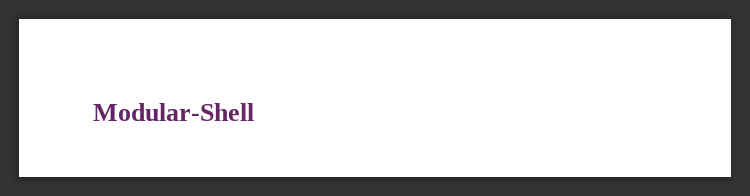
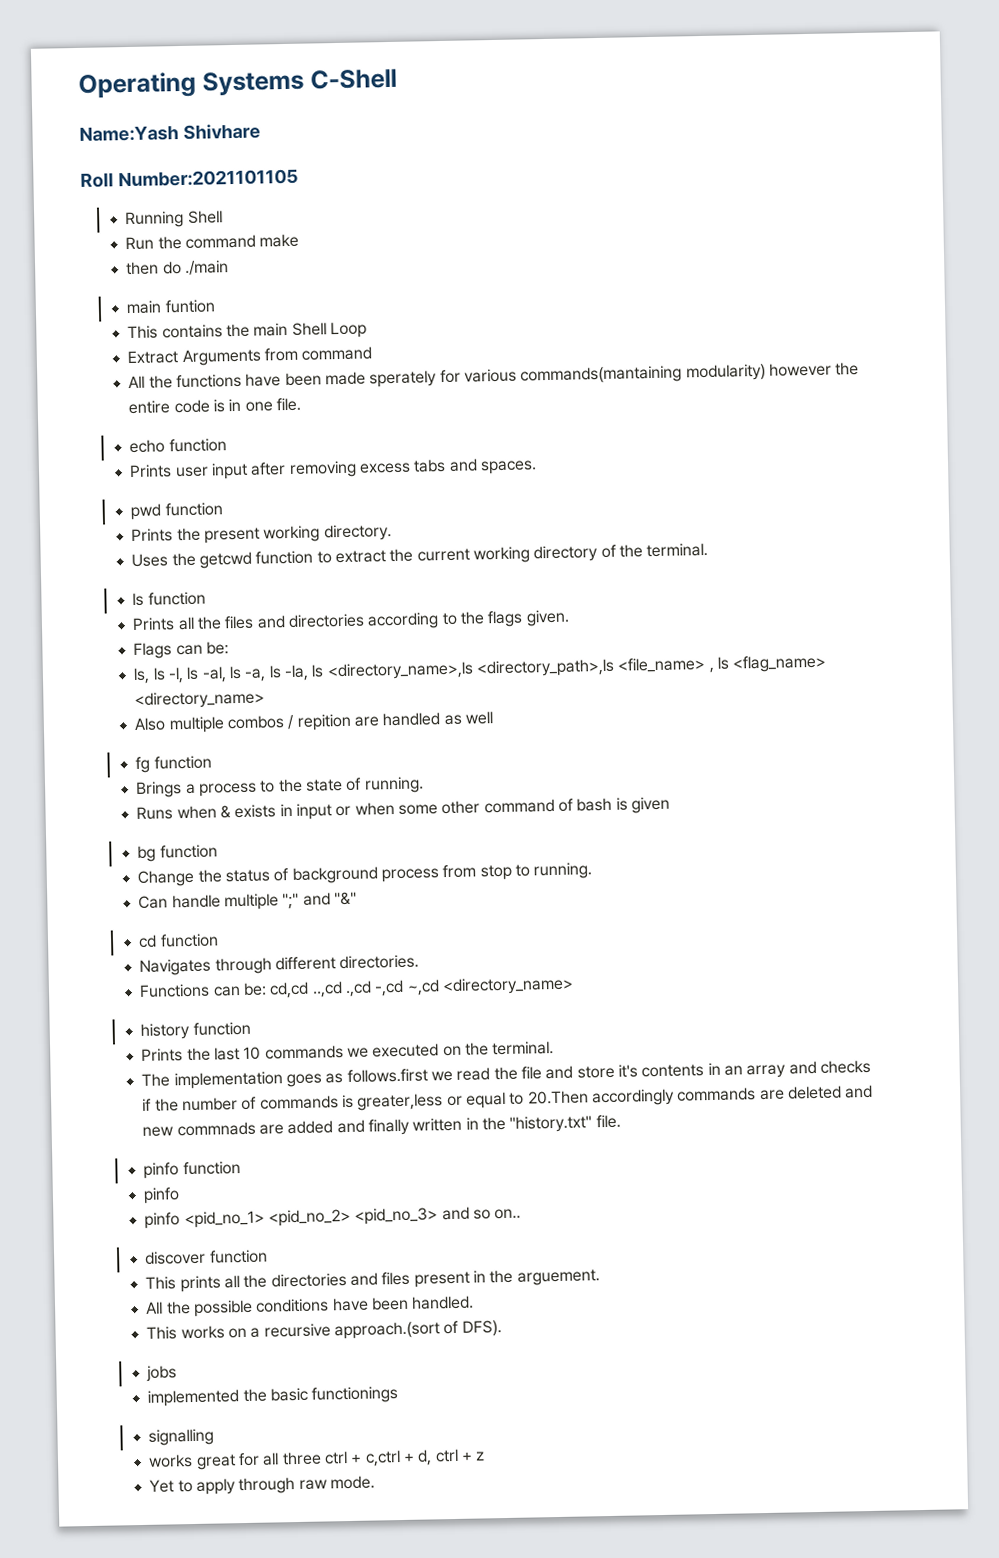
[93,103,254,121] Modular-Shell -> [78,68,397,99] [79,123,261,142] [80,168,299,188] [125,210,223,229] [125,233,300,251] [126,260,230,276] [126,299,215,315] [127,321,368,340] [127,346,373,367] [128,362,860,389] [128,397,302,415] [129,438,227,454] [129,458,538,480] [130,502,223,521] [131,524,392,544] [131,542,709,569] [132,591,206,607] [132,609,570,632] [133,641,230,660] [133,654,827,684] [134,690,266,709] [134,711,494,734] [135,755,212,773] [135,776,424,798] [136,796,670,820] [137,844,218,862] [137,862,593,887] [138,891,358,911] [138,933,219,948] [139,954,420,976] [139,976,575,999] [140,1021,251,1040] [141,1041,555,1062] [141,1059,871,1090] [142,1084,874,1112] [142,1114,621,1137] [143,1161,241,1179] [143,1187,181,1204] [144,1206,522,1229] [145,1249,268,1265] [145,1269,600,1293] [145,1295,475,1317] [146,1320,502,1340] [146,1365,178,1382] [147,1386,399,1407] [148,1428,215,1446] [148,1448,486,1470] [149,1475,376,1495] Operating Systems C-Shell // Name:Yash Shivhare // Roll Number:2021101105 // Running Shell // Run the command make // then do ./main // main funtion // This contains the main Shell Loop // Extract Arguments from command // All the functions have been made sperately for various commands(mantaining modularity) however the entire code is in one file. // echo function // Prints user input after removing excess tabs and spaces. // pwd function // Prints the present working directory. // Uses the getcwd function to extract the current working directory of the terminal. // ls function // Prints all the files and directories according to the flags given. // Flags can be: // ls, ls -l, ls -al, ls -a, ls -la, ls <directory_name>,ls <directory_path>,ls <file_name> , ls <flag_name> <directory_name> // Also multiple combos / repition are handled as well // fg function // Brings a process to the state of running. // Runs when & exists in input or when some other command of bash is given // bg function // Change the status of background process from stop to running. // Can handle multiple ";" and "&" // cd function // Navigates through different directories. // Functions can be: cd,cd ..,cd .,cd -,cd ~,cd <directory_name> // history function // Prints the last 10 commands we executed on the terminal. // The implementation goes as follows.first we read the file and store it's contents in an array and checks if the number of commands is greater,less or equal to 20.Then accordingly commands are deleted and new commnads are added and finally written in the "history.txt" file. // pinfo function // pinfo // pinfo <pid_no_1> <pid_no_2> <pid_no_3> and so on.. // discover function // This prints all the directories and files present in the arguement. // All the possible conditions have been handled. // This works on a recursive approach.(sort of DFS). // jobs // implemented the basic functionings // signalling // works great for all three ctrl + c,ctrl + d, ctrl + z // Yet to apply through raw mode.

